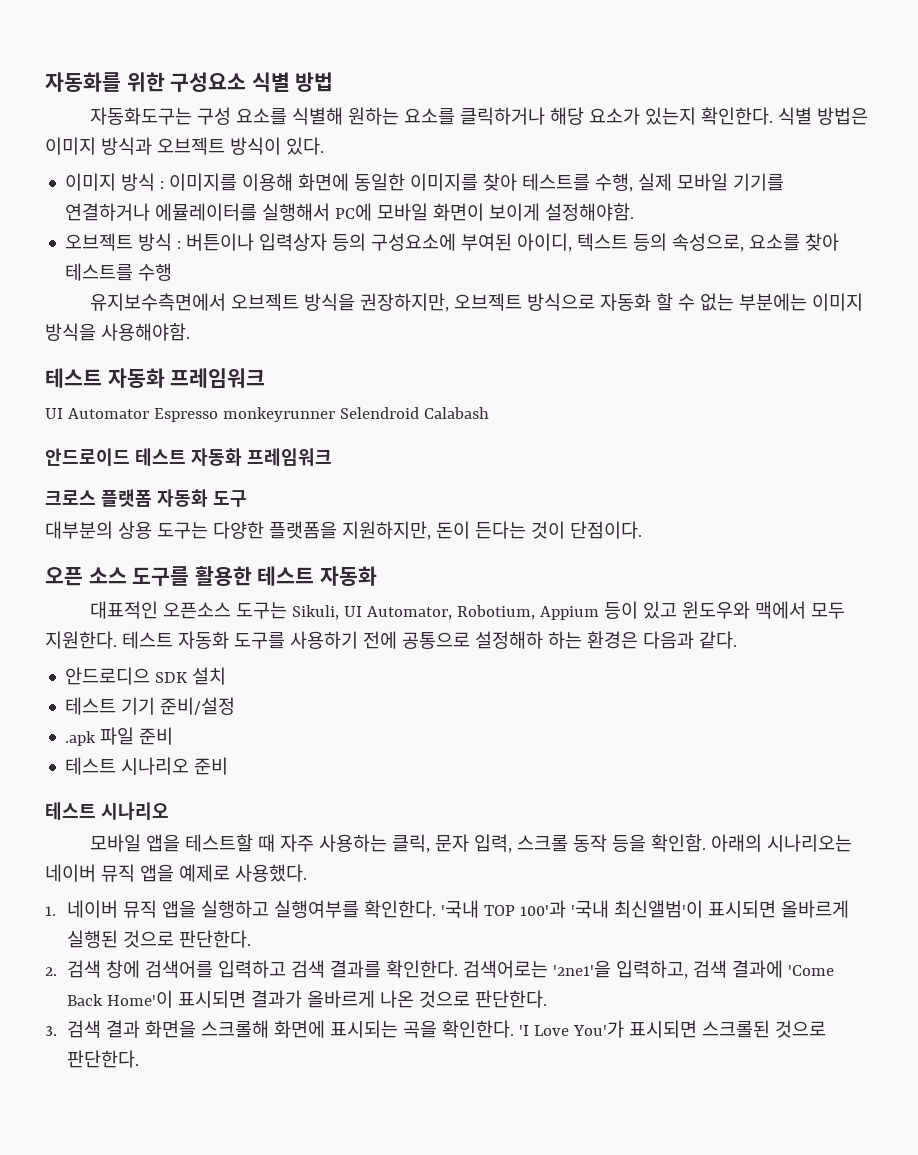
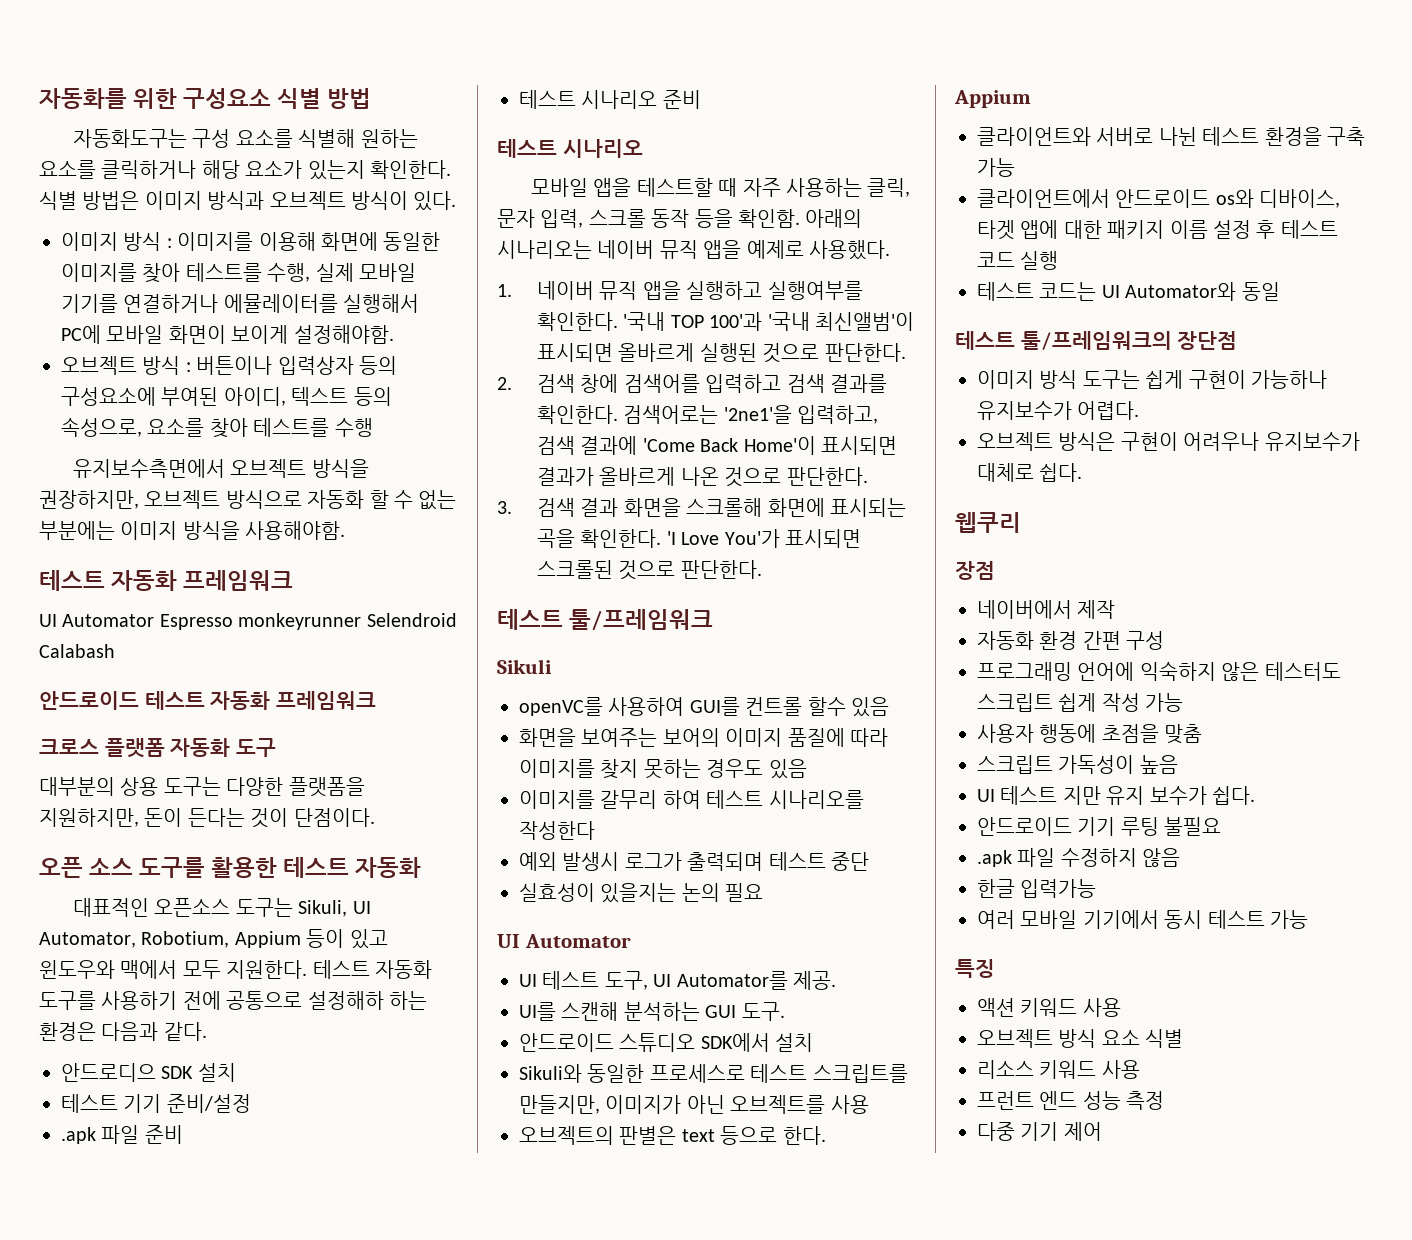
(140, 1059) none -> [497,609,714,631] [497,659,552,674] [519,697,889,717] [519,728,888,747] [519,759,807,779] [519,790,864,809] [519,821,595,840] [519,852,869,871] [519,883,764,903] [497,934,631,948] [519,971,836,990] [519,1002,785,1021] [519,1033,814,1052] [519,1064,908,1083] [519,1095,869,1114] [519,1126,826,1145] [954,90,1031,108] [977,127,1365,146] [977,158,1015,177] [977,189,1341,208] [977,220,1338,240] [977,251,1059,270] [977,282,1280,301] [955,331,1238,350] [977,370,1327,389] [977,401,1140,420] [977,432,1360,451] [977,463,1083,482] [955,512,1021,533] [955,561,995,580] [977,600,1116,619] [977,631,1165,650] [977,661,1341,681] [977,693,1184,712] [977,724,1203,744] [977,755,1178,774] [977,786,1255,805] [977,817,1222,836] [977,848,1181,867] [977,879,1097,898] [977,910,1308,929] [955,959,995,978] [977,998,1121,1017] [977,1029,1184,1048] [977,1060,1140,1079] [977,1091,1165,1110] [977,1122,1102,1141] // 테스트 툴/프레임워크 // Sikuli // openVC를 사용하여 GUI를 컨트롤 할수 있음 // 화면을 보여주는 보어의 이미지 품질에 따라 이미지를 찾지 못하는 경우도 있음 // 이미지를 갈무리 하여 테스트 시나리오를 작성한다 // 예외 발생시 로그가 출력되며 테스트 중단 // 실효성이 있을지는 논의 필요 // UI Automator // UI 테스트 도구, UI Automator를 제공. // UI를 스캔해 분석하는 GUI 도구. // 안드로이드 스튜디오 SDK에서 설치 // Sikuli와 동일한 프로세스로 테스트 스크립트를 만들지만, 이미지가 아닌 오브젝트를 사용 // 오브젝트의 판별은 text 등으로 한다. // Appium // 클라이언트와 서버로 나뉜 테스트 환경을 구축 가능 // 클라이언트에서 안드로이드 os와 디바이스, 타겟 앱에 대한 패키지 이름 설정 후 테스트 코드 실행 // 테스트 코드는 UI Automator와 동일 // 테스트 툴/프레임워크의 장단점 // 이미지 방식 도구는 쉽게 구현이 가능하나 유지보수가 어렵다. // 오브젝트 방식은 구현이 어려우나 유지보수가 대체로 쉽다. // 웹쿠리 // 장점 // 네이버에서 제작 // 자동화 환경 간편 구성 // 프로그래밍 언어에 익숙하지 않은 테스터도 스크립트 쉽게 작성 가능 // 사용자 행동에 초점을 맞춤 // 스크립트 가독성이 높음 // UI 테스트 지만 유지 보수가 쉽다. // 안드로이드 기기 루팅 불필요 // .apk 파일 수정하지 않음 // 한글 입력가능 // 여러 모바일 기기에서 동시 테스트 가능 // 특징 // 액션 키워드 사용 // 오브젝트 방식 요소 식별 // 리소스 키워드 사용 // 프런트 엔드 성능 측정 // 다중 기기 제어

